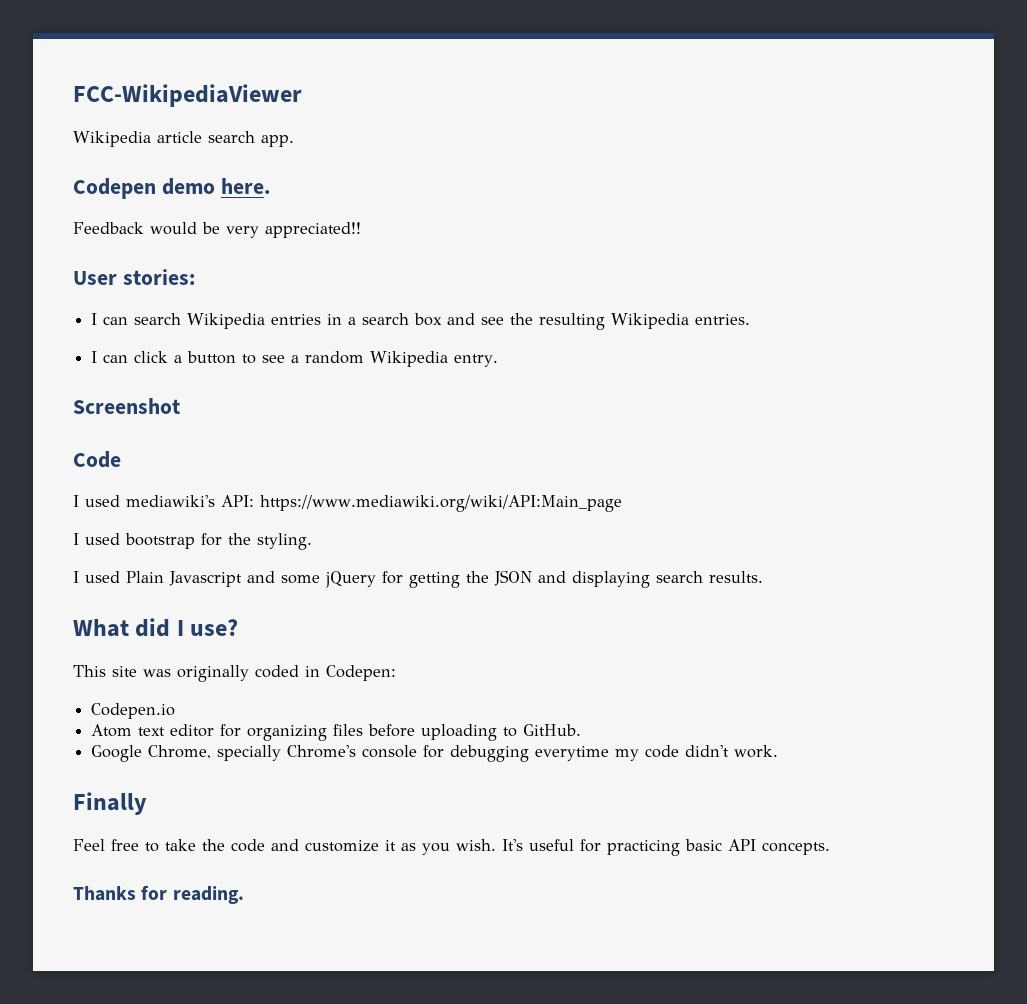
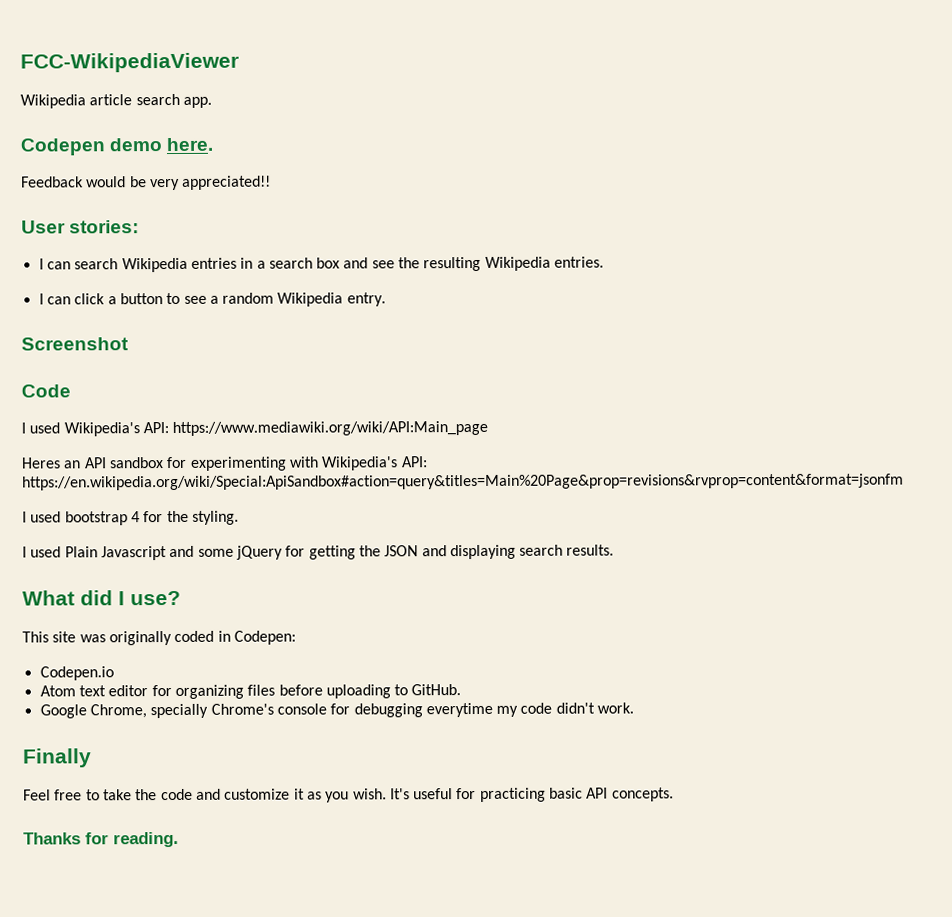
[126,495,215,507] mediawiki's -> [63,422,140,437] Wikipedia's
(622, 503) none -> [21,456,428,471] [22,473,904,491] // Heres an API sandbox for experimenting with Wikipedia's API: https://en.wikipedia.org/wiki/Special:ApiSandbox#action=query&titles=Main%20Page&prop=revisions&rvprop=content&format=jsonfm
(195, 541) none -> [130,511,140,523] 4

